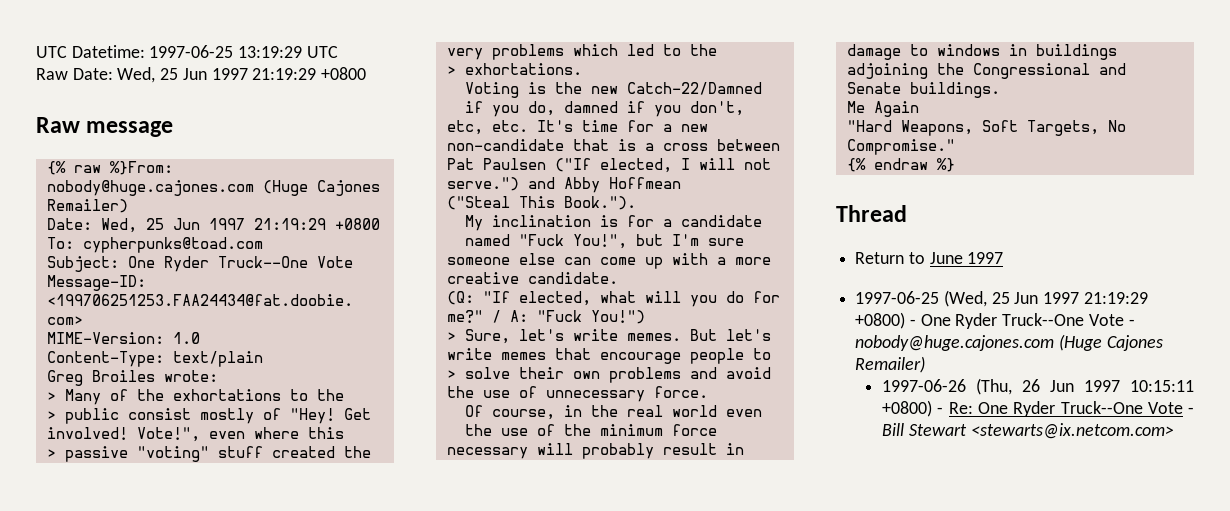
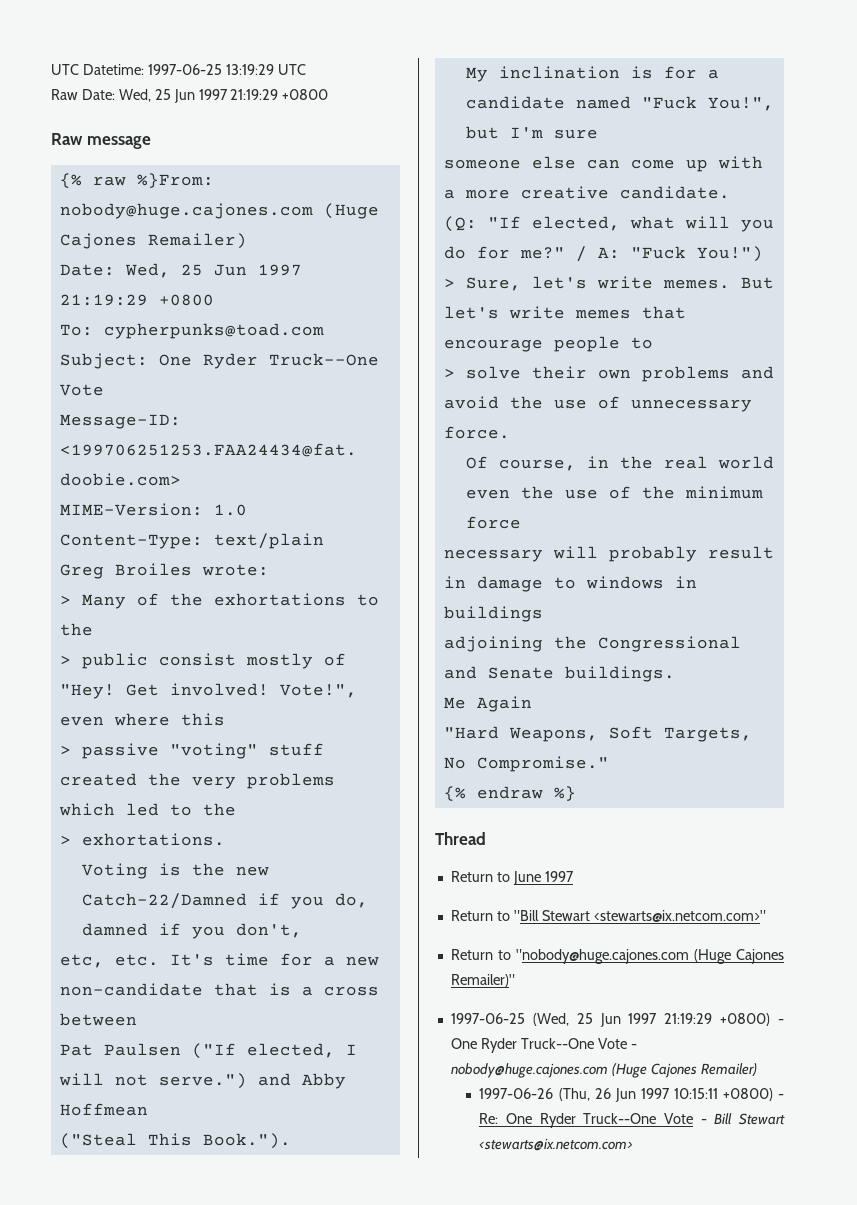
(1004, 258) none -> [450,910,766,922] [450,949,784,964] [450,974,515,987] // Return to "Bill Stewart <stewarts@ix.netcom.com>" // Return to "nobody@huge.cajones.com (Huge Cajones Remailer)"

